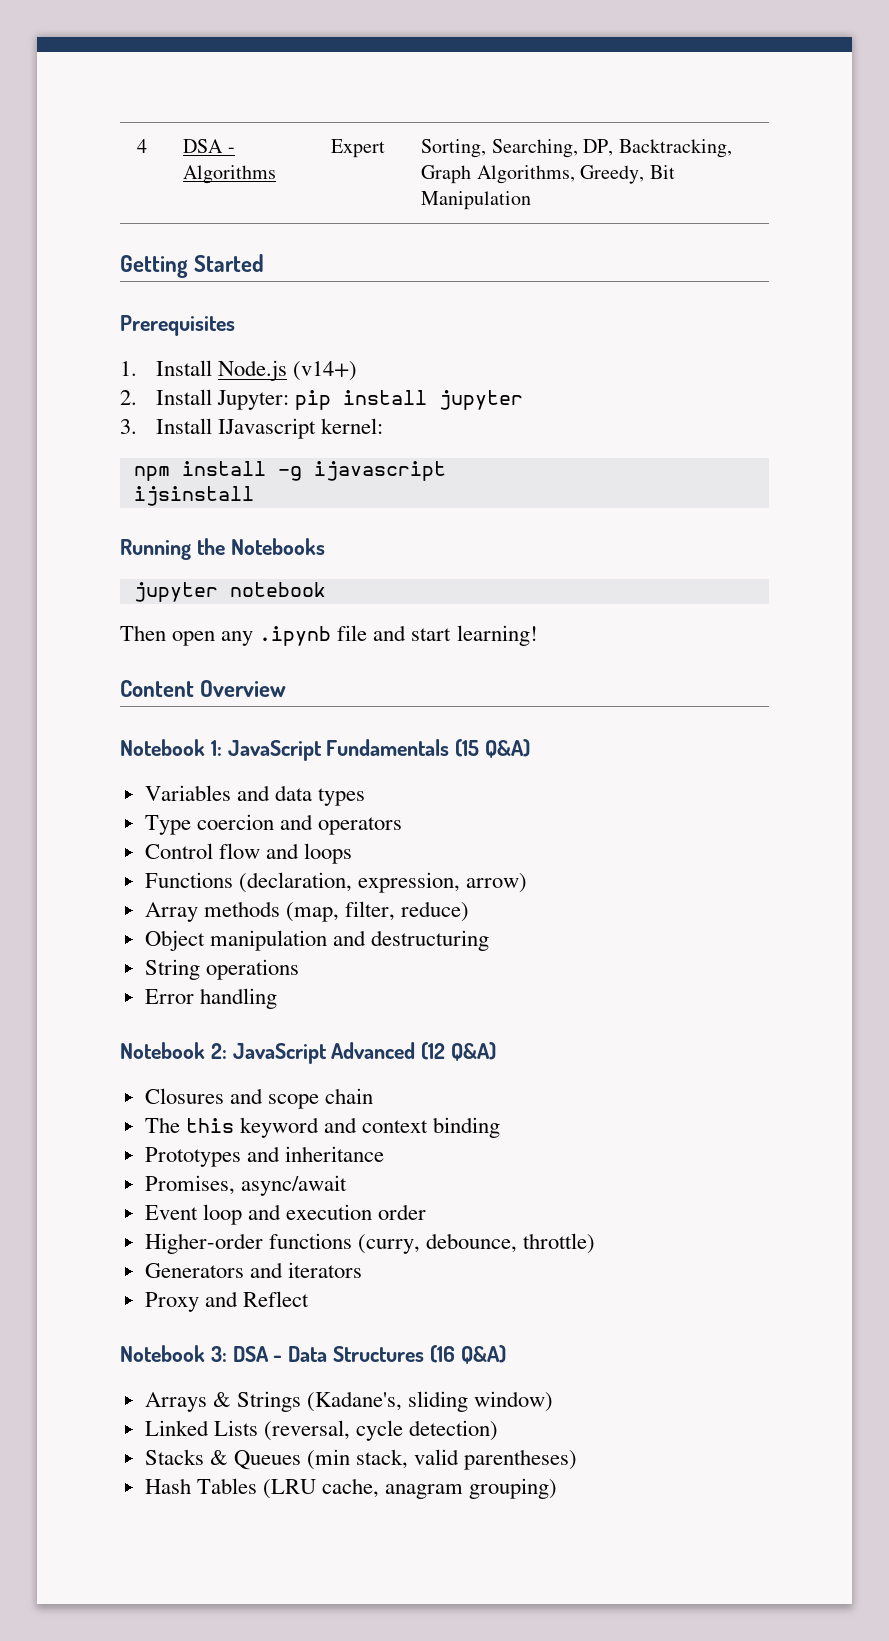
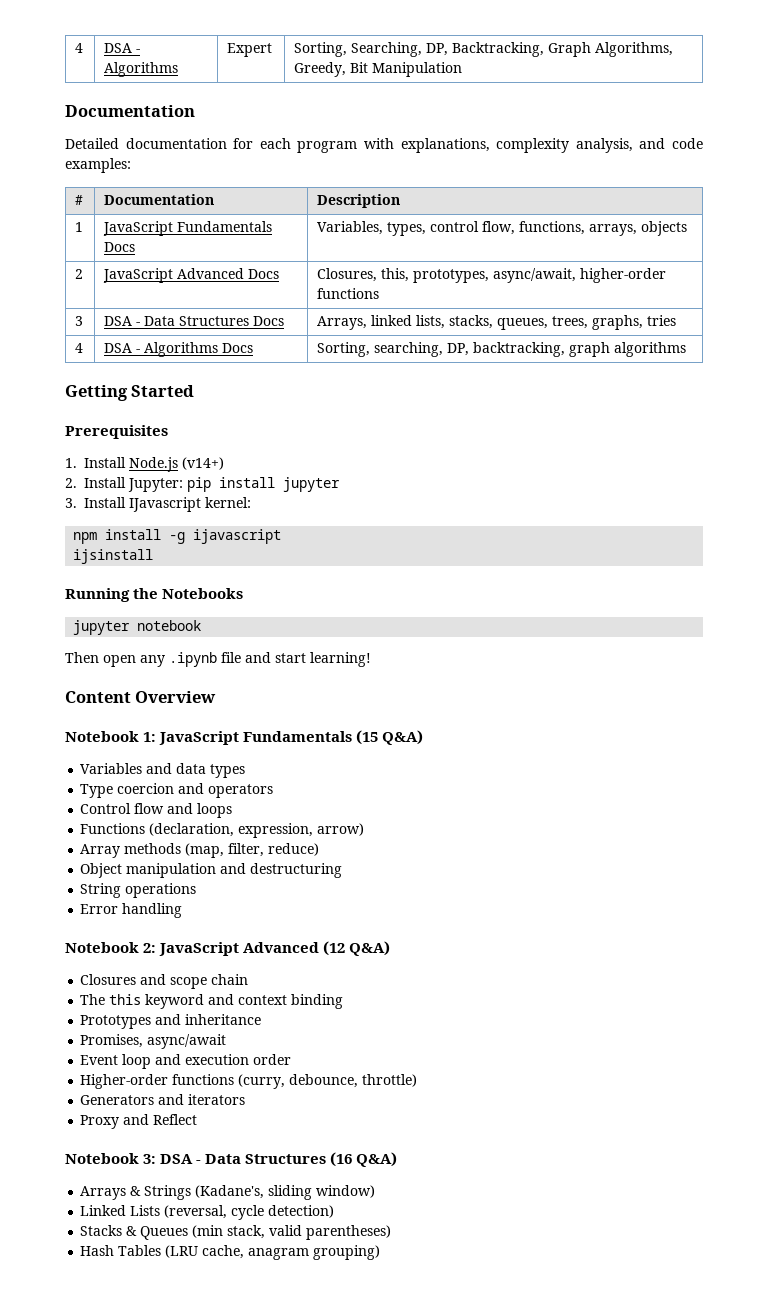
(532, 200) none -> [65,105,195,117] [65,138,704,153] [65,158,131,173] [75,195,84,205] [104,194,215,205] [317,194,401,208] [75,222,84,232] [103,221,273,236] [104,242,136,252] [317,221,688,236] [75,269,84,279] [103,268,280,283] [317,268,667,283] [317,288,380,299] [75,316,84,326] [104,316,285,326] [317,315,677,330] [75,343,84,353] [104,342,254,357] [317,342,687,357] // Documentation // Detailed documentation for each program with explanations, complexity analysis, and code examples: // # | Documentation | Description // 1 | JavaScript Fundamentals Docs | Variables, types, control flow, functions, arrays, objects // 2 | JavaScript Advanced Docs | Closures, this, prototypes, async/await, higher-order functions // 3 | DSA - Data Structures Docs | Arrays, linked lists, stacks, queues, trees, graphs, tries // 4 | DSA - Algorithms Docs | Sorting, searching, DP, backtracking, graph algorithms

